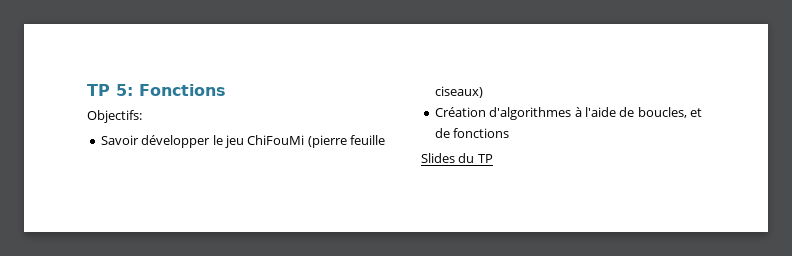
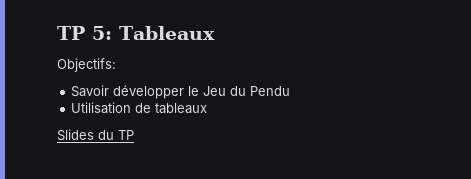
[139,84,226,96] Fonctions -> [119,26,215,40] Tableaux
[224,135,385,148] [434,86,483,98] [434,107,702,120] [434,128,510,138] jeu ChiFouMi (pierre feuille ciseaux) // Création d'algorithmes à l'aide de boucles, et de fonctions -> [203,86,291,96] [71,102,208,114] Jeu du Pendu // Utilisation de tableaux

